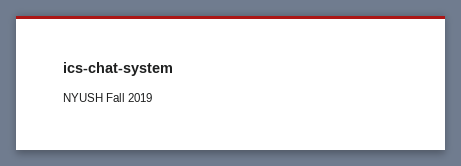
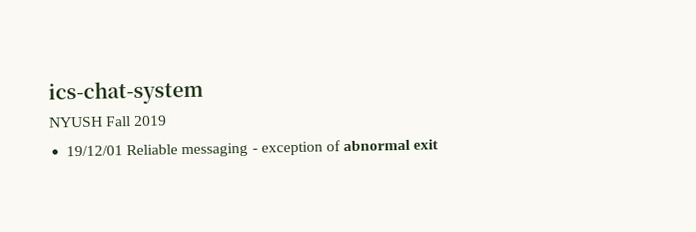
(153, 97) none -> [66,139,440,158] // 19/12/01 Reliable messaging - exception of abnormal exit

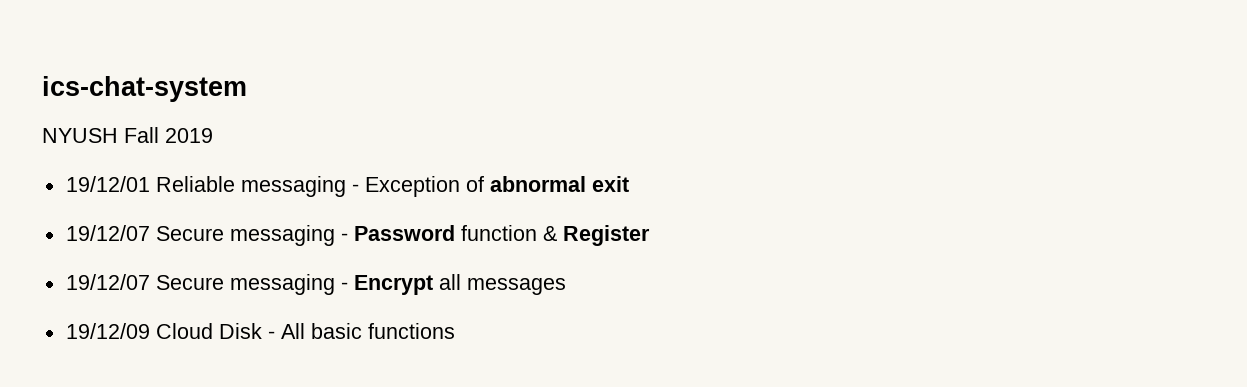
[260,141,323,156] exception -> [364,176,460,197] Exception
(440, 144) none -> [65,225,650,246] [65,274,566,295] [65,323,455,339] // 19/12/07 Secure messaging - Password function & Register // 19/12/07 Secure messaging - Encrypt all messages // 19/12/09 Cloud Disk - All basic functions

